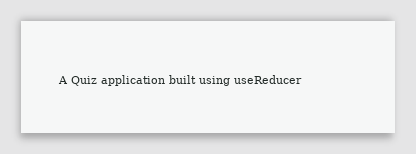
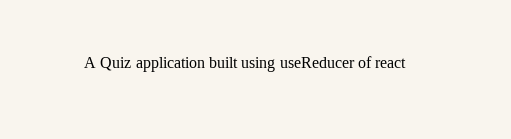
(302, 79) none -> [357,56,407,68] of react

